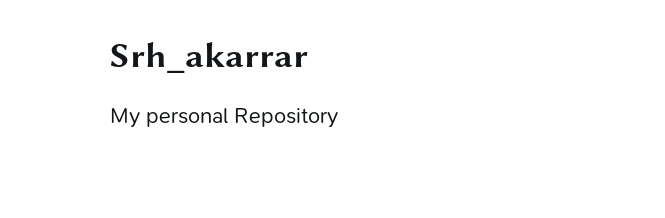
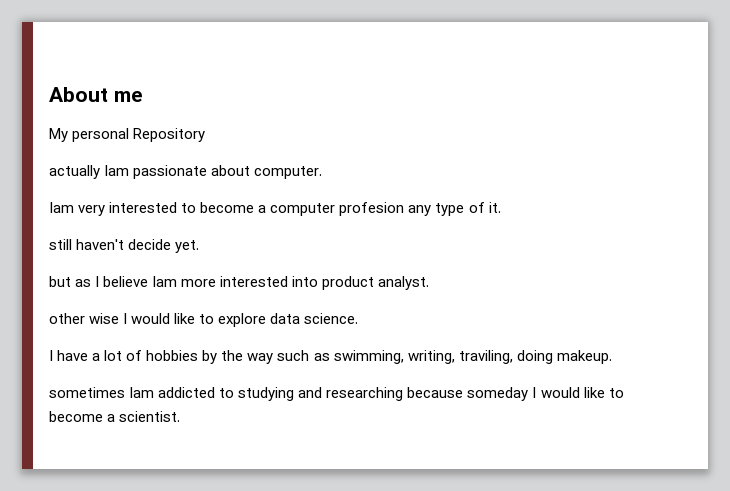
[110,42,308,73] Srh_akarrar -> [49,87,142,102] About me
(338, 118) none -> [49,165,323,179] [49,202,501,216] [49,239,200,253] [49,276,430,290] [49,313,359,327] [49,350,612,364] [49,387,624,401] [49,411,181,422] // actually Iam passionate about computer. // Iam very interested to become a computer profesion any type of it. // still haven't decide yet. // but as I believe Iam more interested into product analyst. // other wise I would like to explore data science. // I have a lot of hobbies by the way such as swimming, writing, traviling, doing makeup. // sometimes Iam addicted to studying and researching because someday I would like to become a scientist.

